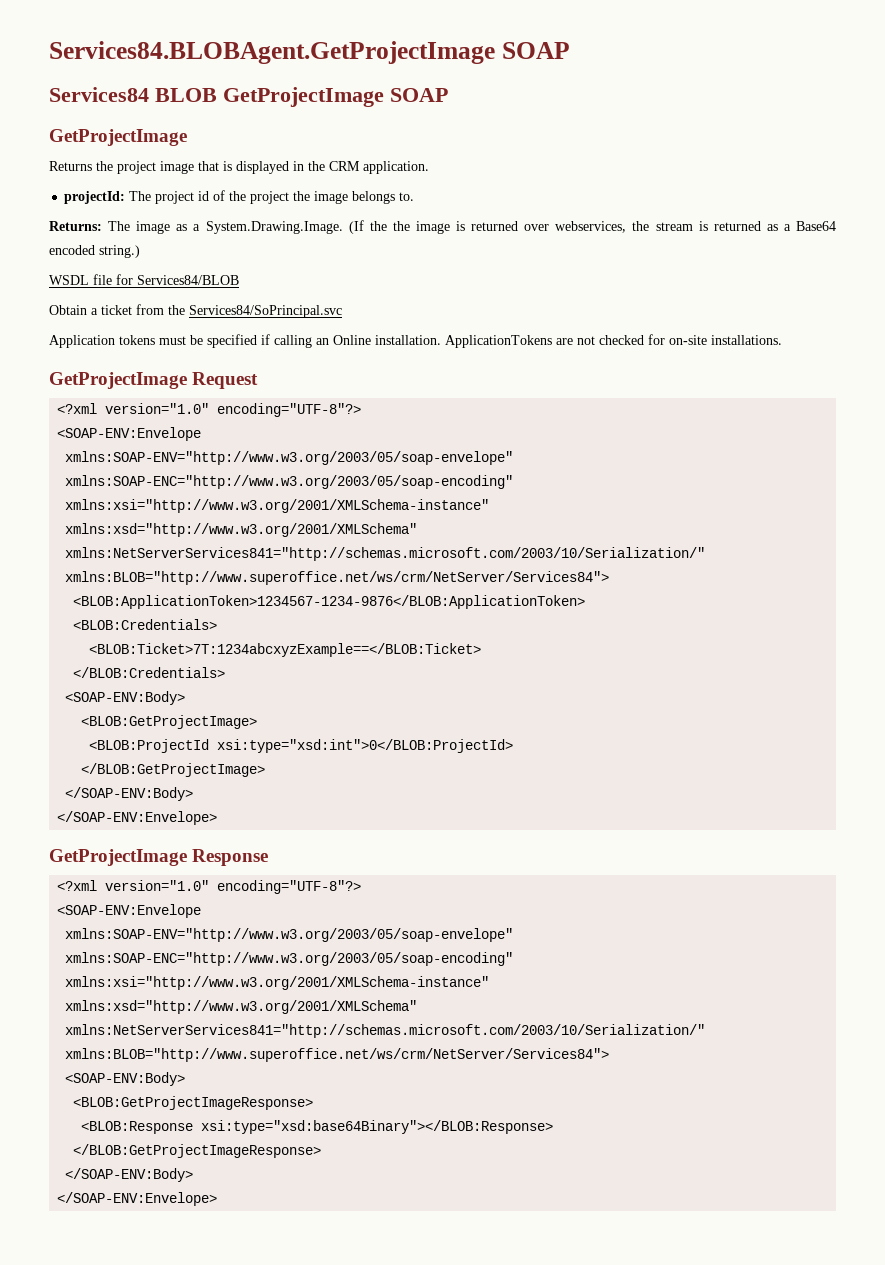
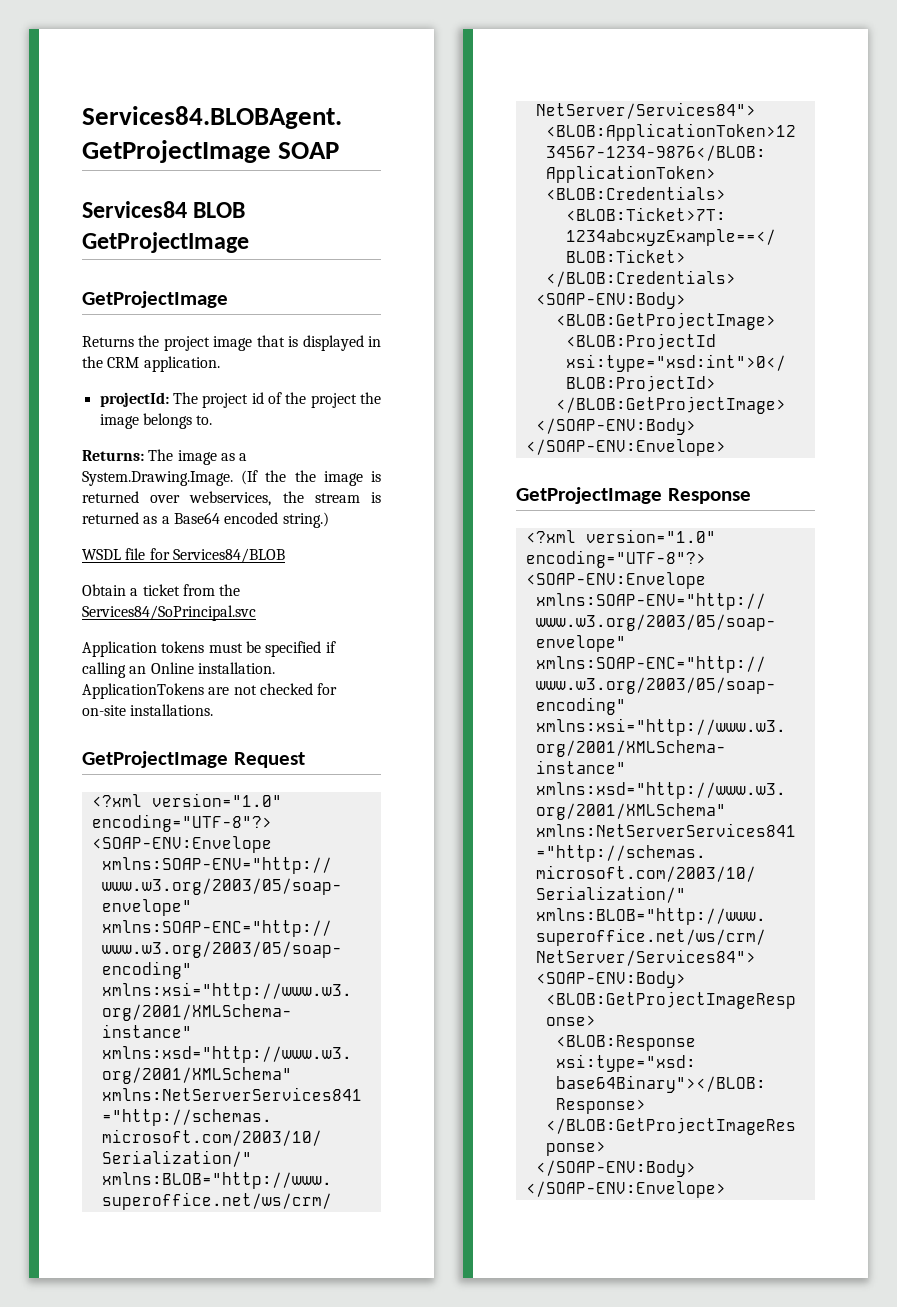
[390,88,448,102] SOAP -> (249, 242) none

